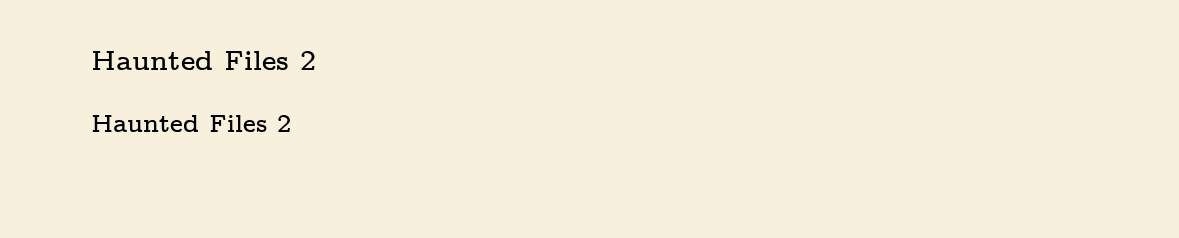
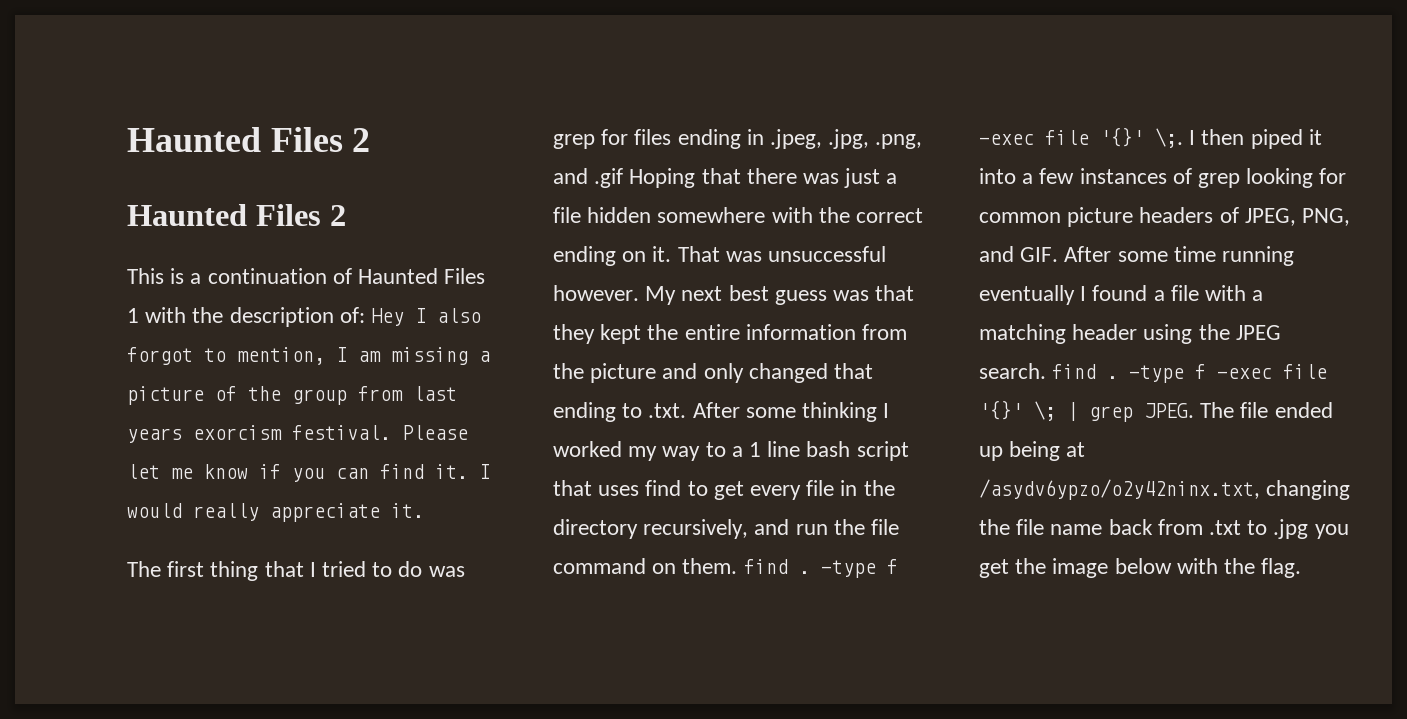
(291, 123) none -> [127,268,486,284] [127,307,482,327] [127,347,490,365] [127,386,457,405] [127,425,468,443] [127,464,490,482] [127,503,424,522] [127,561,465,581] [553,129,923,149] [553,168,898,188] [553,207,924,223] [553,246,887,266] [553,285,915,305] [553,324,908,344] [553,363,874,383] [553,402,890,422] [553,441,909,461] [553,480,895,500] [553,519,900,539] [553,558,898,578] [979,127,1322,149] [979,168,1347,188] [979,207,1351,227] [979,246,1295,266] [979,285,1264,305] [979,324,1281,344] [979,363,1328,383] [979,400,1333,422] [979,441,1086,461] [979,479,1351,500] [979,519,1349,539] [979,558,1302,578] // This is a continuation of Haunted Files 1 with the description of: Hey I also forgot to mention, I am missing a picture of the group from last years exorcism festival. Please let me know if you can find it. I would really appreciate it. // The first thing that I tried to do was grep for files ending in .jpeg, .jpg, .png, and .gif Hoping that there was just a file hidden somewhere with the correct ending on it. That was unsuccessful however. My next best guess was that they kept the entire information from the picture and only changed that ending to .txt. After some thinking I worked my way to a 1 line bash script that uses find to get every file in the directory recursively, and run the file command on them. find . -type f -exec file '{}' \;. I then piped it into a few instances of grep looking for common picture headers of JPEG, PNG, and GIF. After some time running eventually I found a file with a matching header using the JPEG search. find . -type f -exec file '{}' \; | grep JPEG. The file ended up being at /asydv6ypzo/o2y42ninx.txt, changing the file name back from .txt to .jpg you get the image below with the flag.

